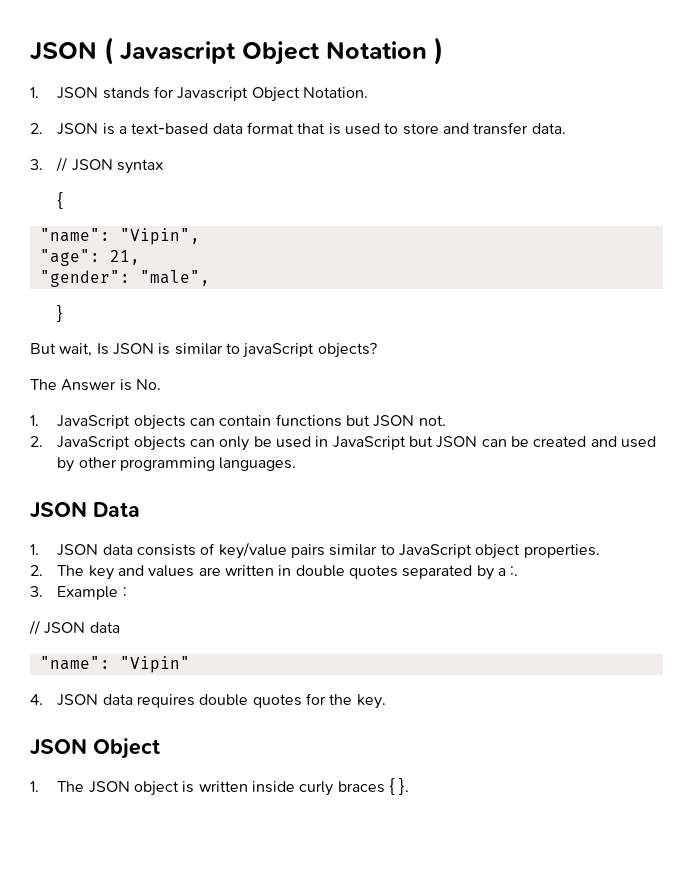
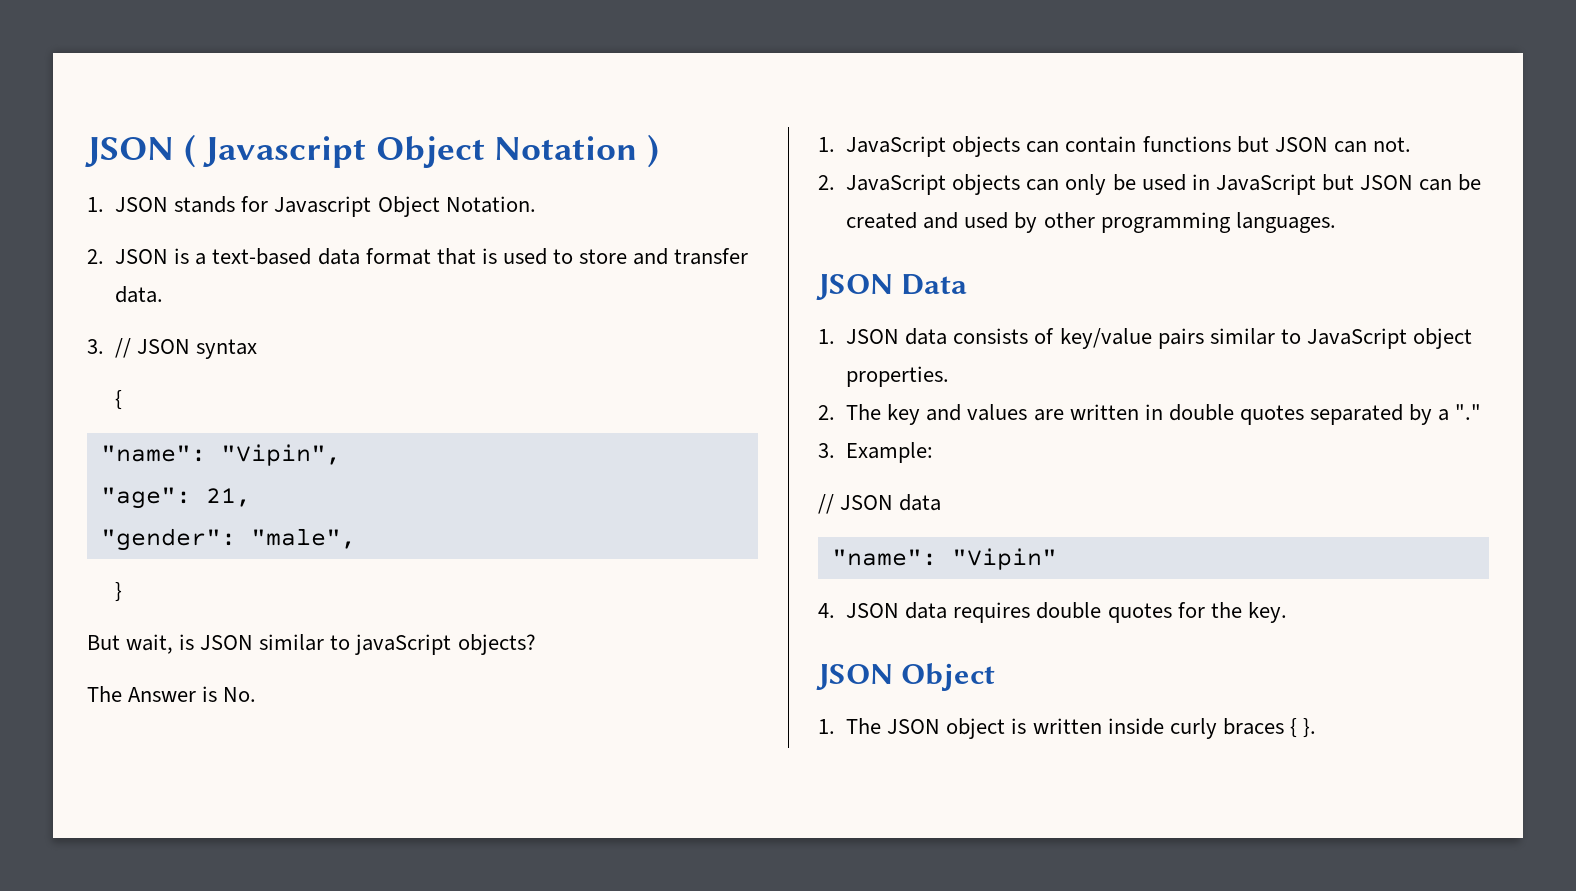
[96,343,171,355] Is JSON is -> [179,634,254,650] is JSON
(415, 421) none -> [1333,141,1367,153] can
[510,566,519,576] [30,586,127,600] :. // 3. Example : -> [1455,404,1482,420] [818,442,934,463] "." // 3. Example:

